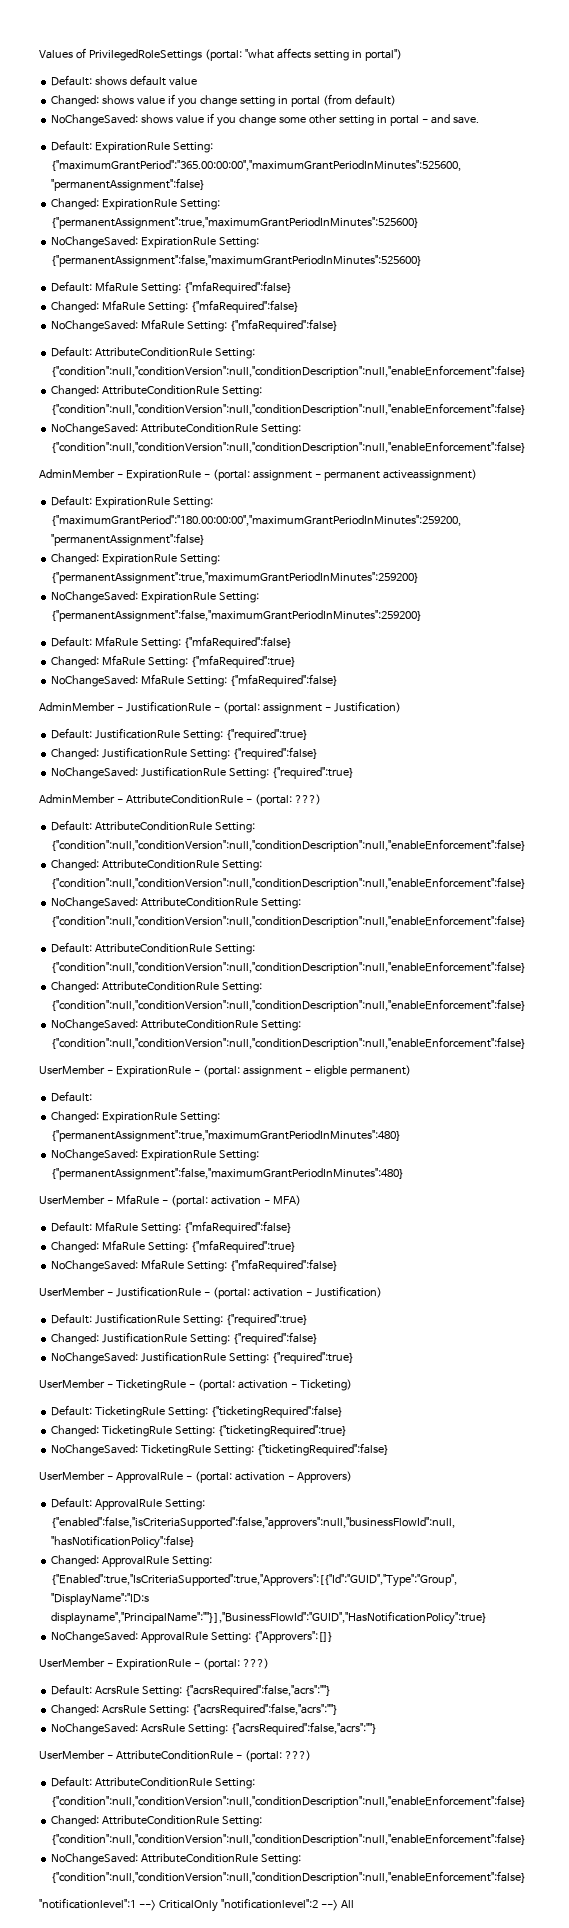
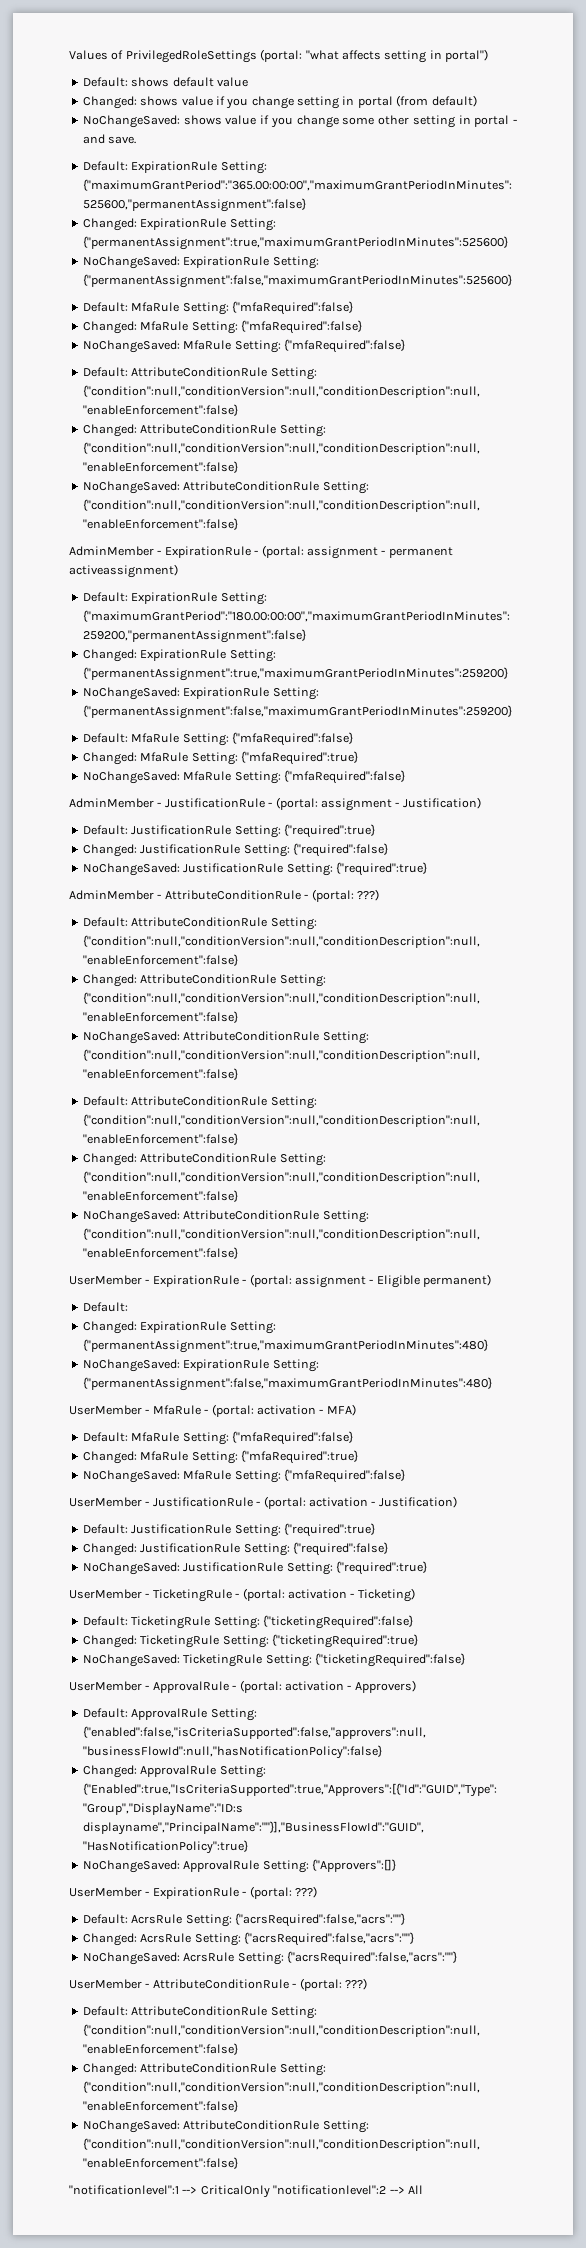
[313,1065,347,1077] eligble -> [376,1275,420,1288] Eligible

